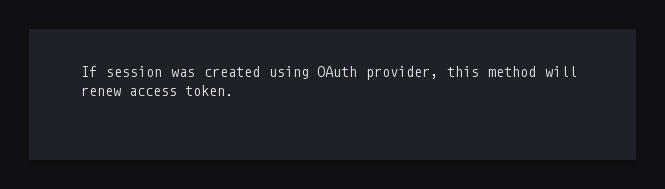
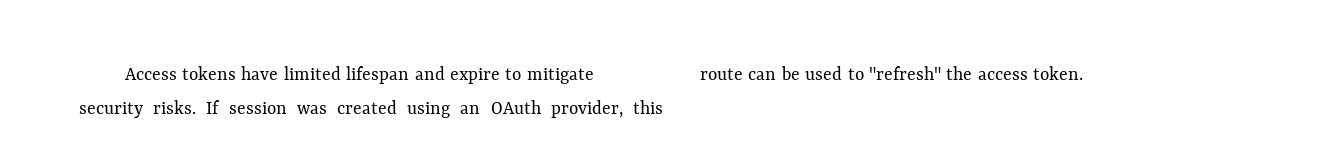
(81, 71) none -> [124,66,594,84] [79,100,197,118] Access tokens have limited lifespan and expire to mitigate security risks.
(309, 72) none -> [460,105,481,114] an
[488,66,578,77] [81,87,121,96] method will renew -> [700,66,973,80] route can be used to "refresh" the

